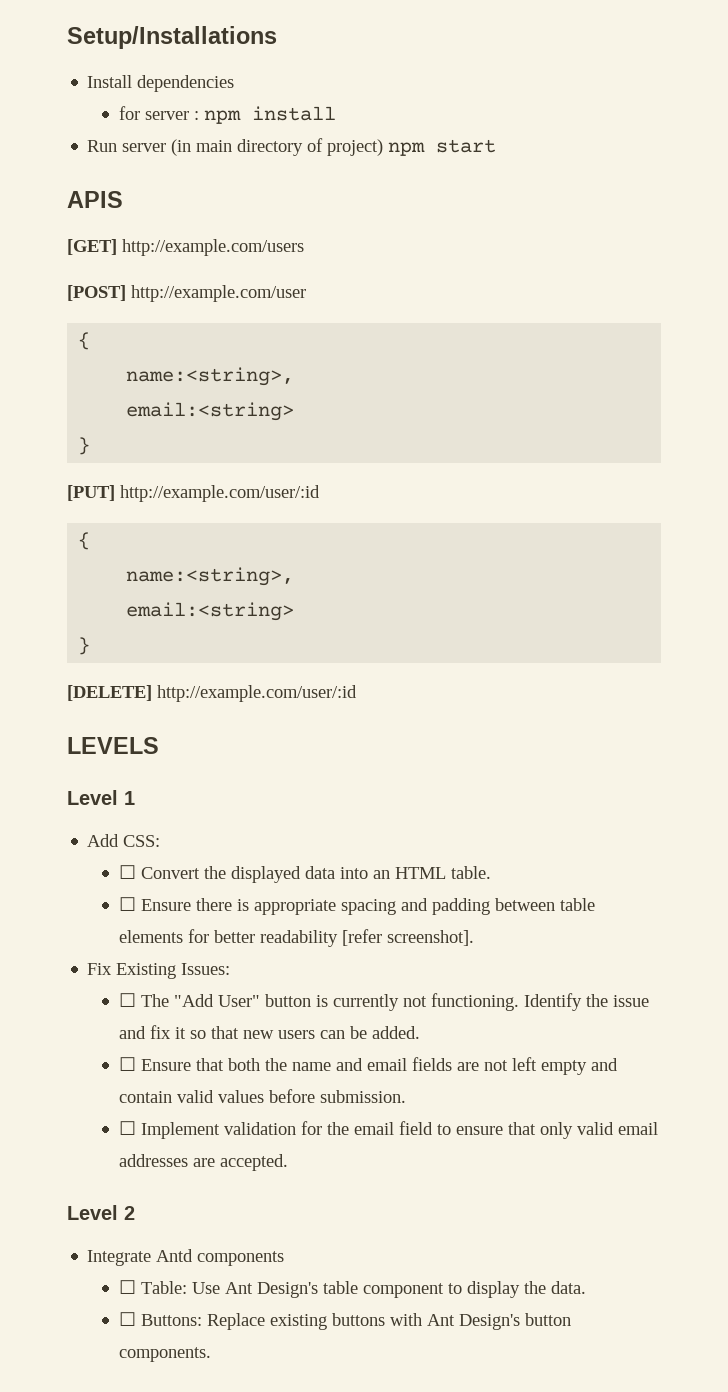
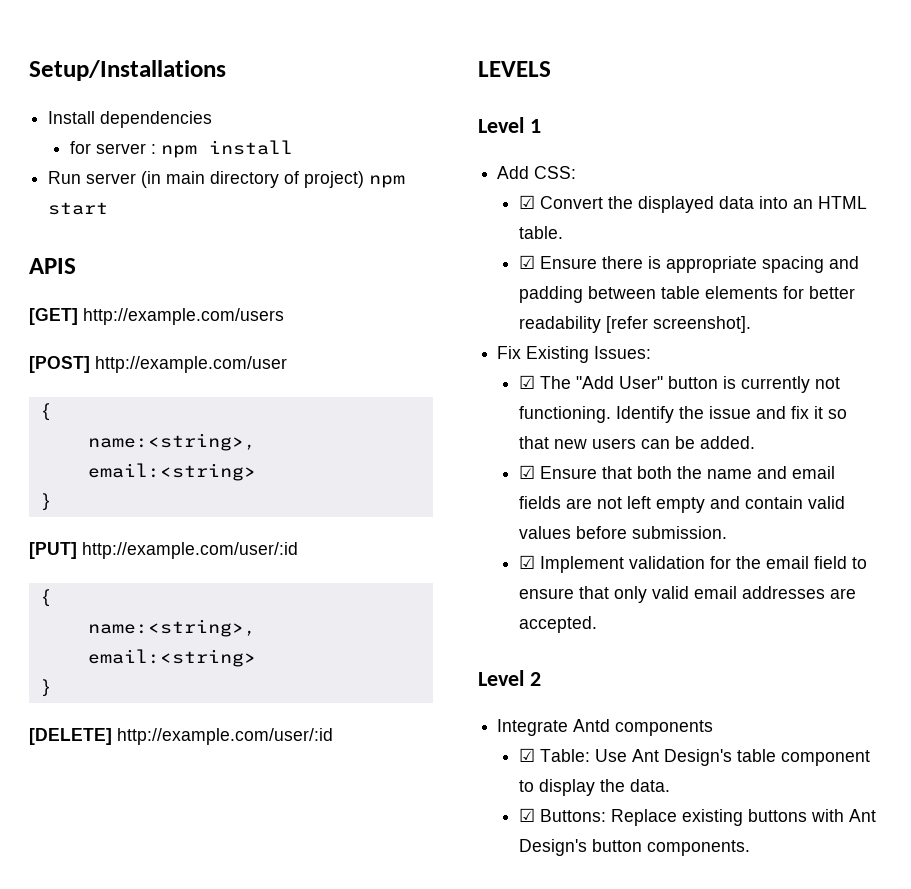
[118,865,136,879] ☐ -> [519,195,536,209] ☑
[118,897,136,911] ☐ -> [519,255,536,269] ☑
[118,993,136,1007] ☐ -> [519,375,536,389] ☑
[118,1057,136,1071] ☐ -> [519,465,536,479] ☑
[118,1121,136,1135] ☐ -> [519,555,536,569] ☑
[118,1280,136,1294] ☐ -> [519,748,536,762] ☑
[118,1312,136,1326] ☐ -> [519,808,536,822] ☑

